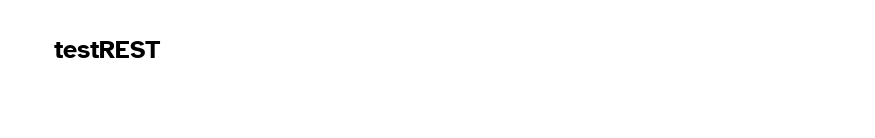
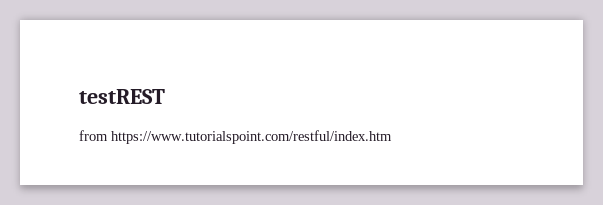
(161, 49) none -> [79,130,392,144] // from https://www.tutorialspoint.com/restful/index.htm

